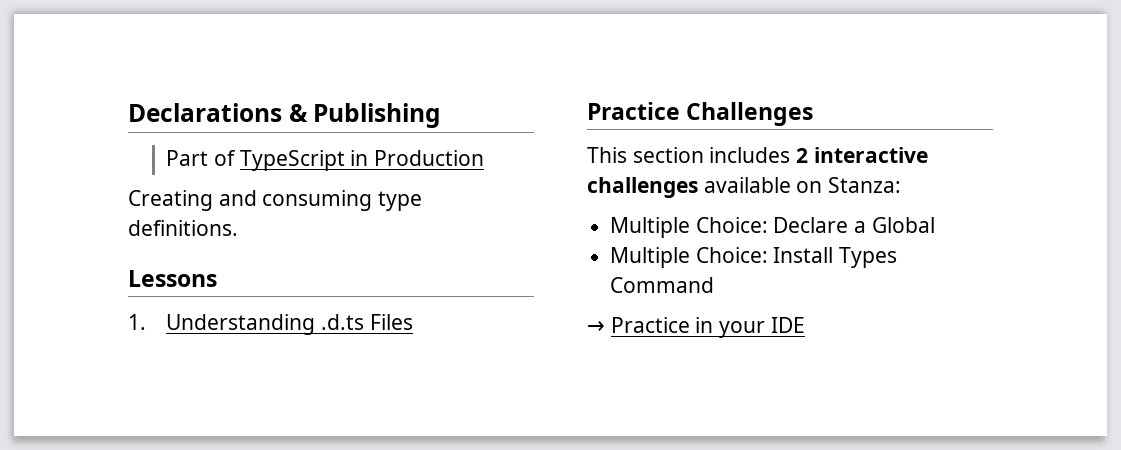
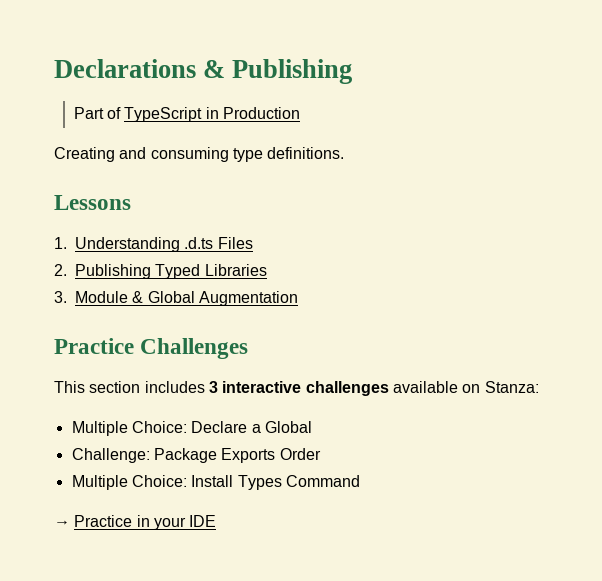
(413, 322) none -> [54,264,267,279] [54,291,298,306] // 2. Publishing Typed Libraries // 3. Module & Global Augmentation
[796,148,809,163] 2 -> [208,381,218,393] 3
(935, 225) none -> [71,448,321,463] // Challenge: Package Exports Order

